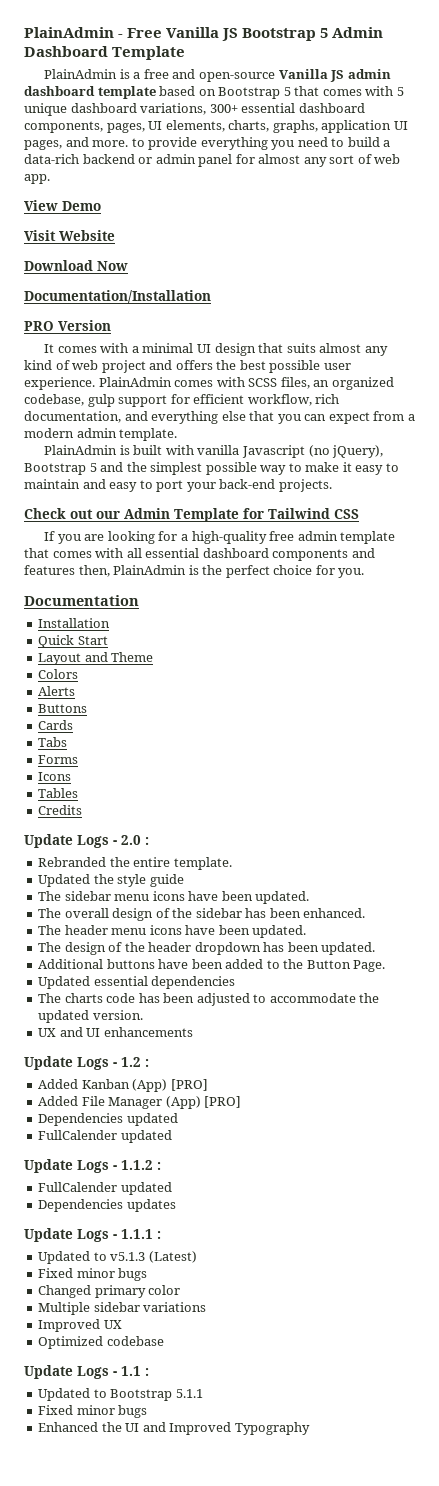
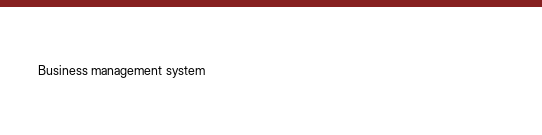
[24,27,384,41] [24,46,186,60] [44,69,391,82] [24,86,404,99] [24,103,365,116] [24,120,408,133] [24,137,391,150] [24,154,401,167] [24,174,50,184] [24,200,101,211] [24,230,115,241] [24,260,128,271] [24,290,211,303] [24,320,111,331] [44,343,388,356] [24,360,351,373] [24,377,394,390] [24,394,340,407] [24,411,415,424] [24,428,178,441] [44,445,384,458] [24,462,399,475] [24,479,332,492] [24,508,359,522] [44,531,396,544] [24,548,375,561] [24,565,365,578] [24,595,139,606] [38,618,111,628] [38,635,108,648] [38,652,154,665] [38,669,79,679] [38,686,76,696] [38,704,88,713] [38,720,74,730] [38,737,68,747] [38,755,79,764] [38,772,72,781] [38,788,79,798] [38,805,83,815] [24,834,149,848] [38,857,232,870] [38,874,184,887] [38,891,310,904] [38,908,366,921] [38,925,307,938] [38,942,376,955] [38,959,386,972] [38,976,236,989] [38,993,380,1006] [38,1010,143,1023] [38,1027,193,1037] [24,1056,149,1070] [38,1079,208,1092] [38,1096,242,1109] [38,1113,178,1126] [38,1130,172,1143] [24,1159,161,1173] [38,1182,172,1195] [38,1199,176,1212] [24,1228,161,1242] [38,1251,197,1264] [38,1268,148,1281] [38,1285,181,1298] [38,1302,207,1315] [38,1319,122,1332] [38,1336,164,1349] [24,1365,149,1379] [38,1388,203,1401] [38,1405,148,1418] [38,1422,310,1435] PlainAdmin - Free Vanilla JS Bootstrap 5 Admin Dashboard Template // PlainAdmin is a free and open-source Vanilla JS admin dashboard template based on Bootstrap 5 that comes with 5 unique dashboard variations, 300+ essential dashboard components, pages, UI elements, charts, graphs, application UI pages, and more. to provide everything you need to build a data-rich backend or admin panel for almost any sort of web app. // View Demo // Visit Website // Download Now // Documentation/Installation // PRO Version // It comes with a minimal UI design that suits almost any kind of web project and offers the best possible user experience. PlainAdmin comes with SCSS files, an organized codebase, gulp support for efficient workflow, rich documentation, and everything else that you can expect from a modern admin template. // PlainAdmin is built with vanilla Javascript (no jQuery), Bootstrap 5 and the simplest possible way to make it easy to maintain and easy to port your back-end projects. // Check out our Admin Template for Tailwind CSS // If you are looking for a high-quality free admin template that comes with all essential dashboard components and features then, PlainAdmin is the perfect choice for you. // Documentation // Installation // Quick Start // Layout and Theme // Colors // Alerts // Buttons // Cards // Tabs // Forms // Icons // Tables // Credits // Update Logs - 2.0 : // Rebranded the entire template. // Updated the style guide // The sidebar menu icons have been updated. // The overall design of the sidebar has been enhanced. // The header menu icons have been updated. // The design of the header dropdown has been updated. // Additional buttons have been added to the Button Page. // Updated essential dependencies // The charts code has been adjusted to accommodate the updated version. // UX and UI enhancements // Update Logs - 1.2 : // Added Kanban (App) [PRO] // Added File Manager (App) [PRO] // Dependencies updated // FullCalender updated // Update Logs - 1.1.2 : // FullCalender updated // Dependencies updates // Update Logs - 1.1.1 : // Updated to v5.1.3 (Latest) // Fixed minor bugs // Changed primary color // Multiple sidebar variations // Improved UX // Optimized codebase // Update Logs - 1.1 : // Updated to Bootstrap 5.1.1 // Fixed minor bugs // Enhanced the UI and Improved Typography -> [38,65,205,78] Business management system

